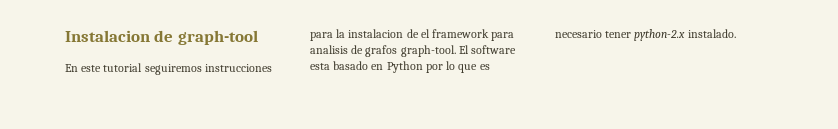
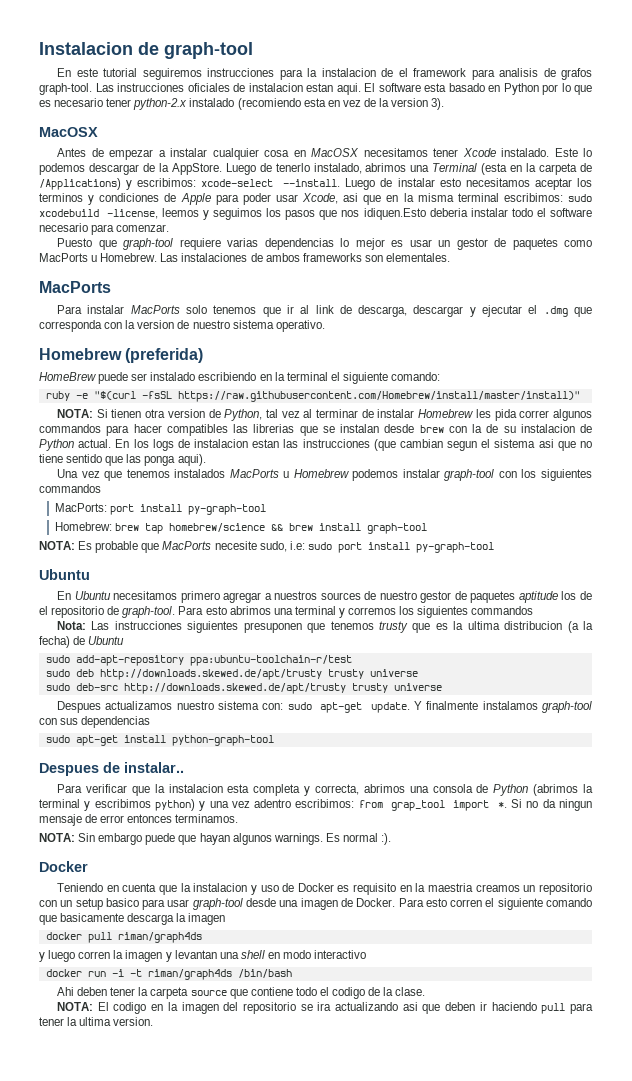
(456, 51) none -> [95,83,361,95] Las instrucciones oficiales de instalacion estan aqui.
[687,29,736,38] instalado. -> [189,98,445,110] [39,127,98,137] [57,148,593,160] [39,163,592,175] [39,178,592,190] [39,193,592,205] [39,208,592,220] [39,223,170,235] [57,238,593,250] [39,253,450,262] [39,281,111,293] [57,305,593,317] [39,320,325,332] [39,348,204,363] [39,372,441,384] [45,391,580,402] [57,409,592,421] [39,424,592,436] [39,439,592,451] [39,454,206,466] [57,469,592,481] [39,484,101,493] [54,503,266,515] [54,522,427,534] [39,541,494,553] [39,569,90,580] [57,591,592,603] [39,606,534,618] [57,621,593,633] [39,636,125,648] [45,655,352,666] [45,669,418,680] [45,683,442,694] [57,701,592,713] [39,716,151,728] [45,735,274,746] [39,762,184,776] [57,784,593,796] [39,799,592,811] [39,814,239,826] [39,833,392,845] [39,861,88,872] [57,883,592,895] [39,898,592,910] [39,913,226,925] [45,932,202,943] [39,950,367,962] [45,969,292,980] [57,987,426,999] [57,1002,593,1014] [39,1017,154,1026] instalado (recomiendo esta en vez de la version 3). // MacOSX // Antes de empezar a instalar cualquier cosa en MacOSX necesitamos tener Xcode instalado. Este lo podemos descargar de la AppStore. Luego de tenerlo instalado, abrimos una Terminal (esta en la carpeta de /Applications) y escribimos: xcode-select --install. Luego de instalar esto necesitamos aceptar los terminos y condiciones de Apple para poder usar Xcode, asi que en la misma terminal escribimos: sudo xcodebuild -license, leemos y seguimos los pasos que nos idiquen.Esto deberia instalar todo el software necesario para comenzar. // Puesto que graph-tool requiere varias dependencias lo mejor es usar un gestor de paquetes como MacPorts u Homebrew. Las instalaciones de ambos frameworks son elementales. // MacPorts // Para instalar MacPorts solo tenemos que ir al link de descarga, descargar y ejecutar el .dmg que corresponda con la version de nuestro sistema operativo. // Homebrew (preferida) // HomeBrew puede ser instalado escribiendo en la terminal el siguiente comando: // ruby -e "$(curl -fsSL https://raw.githubusercontent.com/Homebrew/install/master/install)" // NOTA: Si tienen otra version de Python, tal vez al terminar de instalar Homebrew les pida correr algunos commandos para hacer compatibles las librerias que se instalan desde brew con la de su instalacion de Python actual. En los logs de instalacion estan las instrucciones (que cambian segun el sistema asi que no tiene sentido que las ponga aqui). // Una vez que tenemos instalados MacPorts u Homebrew podemos instalar graph-tool con los siguientes commandos // MacPorts: port install py-graph-tool // Homebrew: brew tap homebrew/science && brew install graph-tool // NOTA: Es probable que MacPorts necesite sudo, i.e: sudo port install py-graph-tool // Ubuntu // En Ubuntu necesitamos primero agregar a nuestros sources de nuestro gestor de paquetes aptitude los de el repositorio de graph-tool. Para esto abrimos una terminal y corremos los siguientes commandos // Nota: Las instrucciones siguientes presuponen que tenemos trusty que es la ultima distribucion (a la fecha) de Ubuntu // sudo add-apt-repository ppa:ubuntu-toolchain-r/test // sudo deb http://downloads.skewed.de/apt/trusty trusty universe // sudo deb-src http://downloads.skewed.de/apt/trusty trusty universe // Despues actualizamos nuestro sistema con: sudo apt-get update. Y finalmente instalamos graph-tool con sus dependencias // sudo apt-get install python-graph-tool // Despues de instalar.. // Para verificar que la instalacion esta completa y correcta, abrimos una consola de Python (abrimos la terminal y escribimos python) y una vez adentro escribimos: from grap_tool import *. Si no da ningun mensaje de error entonces terminamos. // NOTA: Sin embargo puede que hayan algunos warnings. Es normal :). // Docker // Teniendo en cuenta que la instalacion y uso de Docker es requisito en la maestria creamos un repositorio con un setup basico para usar graph-tool desde una imagen de Docker. Para esto corren el siguiente comando que basicamente descarga la imagen // docker pull riman/graph4ds // y luego corren la imagen y levantan una shell en modo interactivo // docker run -i -t riman/graph4ds /bin/bash // Ahi deben tener la carpeta source que contiene todo el codigo de la clase. // NOTA: El codigo en la imagen del repositorio se ira actualizando asi que deben ir haciendo pull para tener la ultima version.

